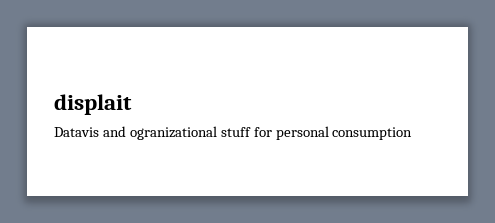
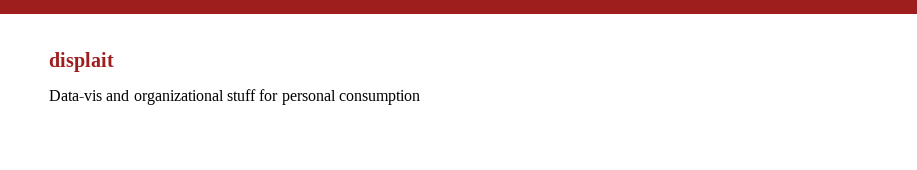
[54,126,217,140] Datavis and ogranizational -> [49,90,224,105] Data-vis and organizational

